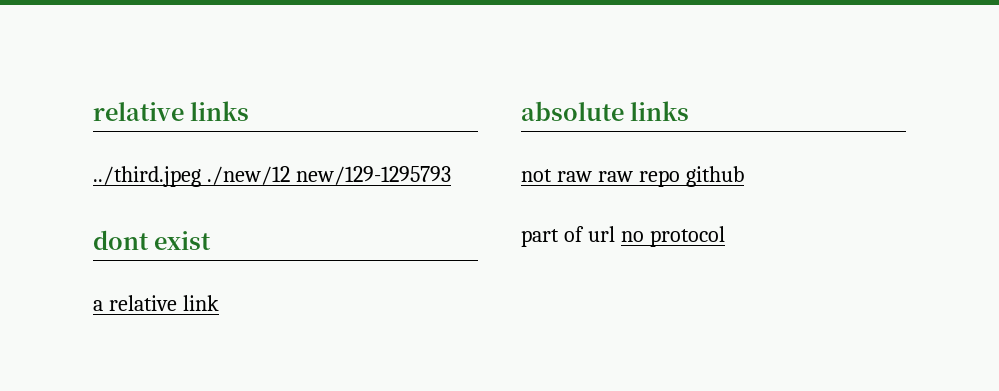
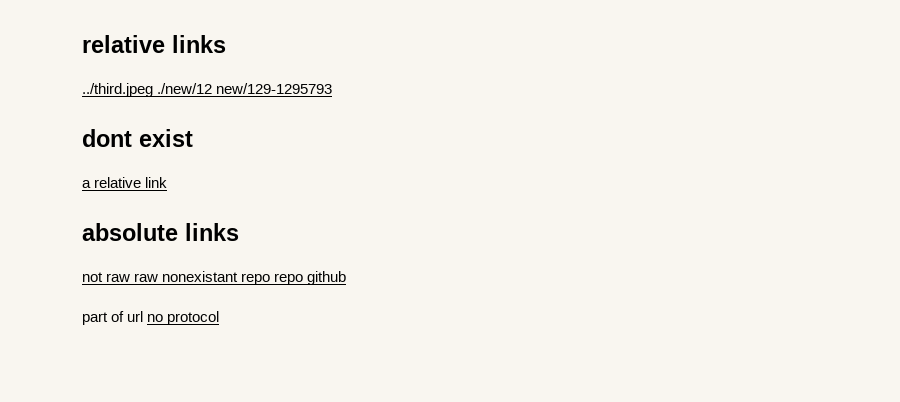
(633, 176) none -> [162,271,271,285] nonexistant repo

